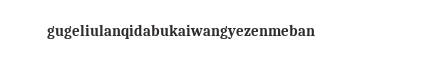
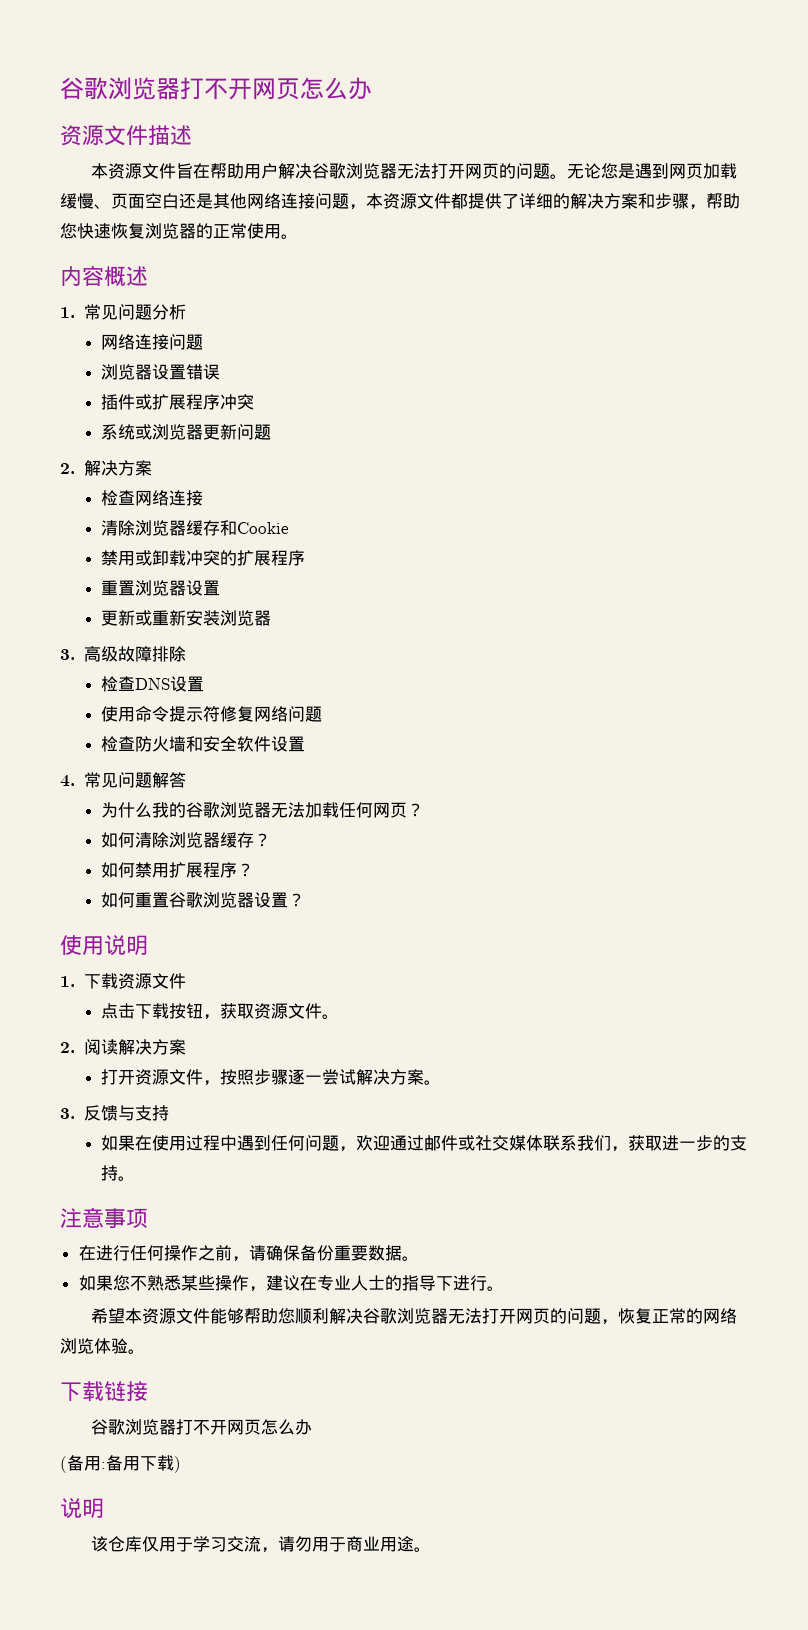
[47,24,315,39] gugeliulanqidabukaiwangyezenmeban -> [60,77,372,100] [60,125,192,146] [90,163,737,179] [60,193,740,210] [60,223,298,239] [60,266,148,286] [60,304,186,320] [101,334,204,350] [101,364,221,380] [101,394,255,410] [101,424,272,440] [60,460,152,476] [101,490,204,506] [101,520,290,536] [101,550,306,566] [101,580,221,596] [101,610,272,626] [60,646,186,662] [101,676,205,692] [101,706,323,722] [101,736,306,752] [60,772,186,788] [101,802,425,818] [101,832,272,848] [101,862,255,878] [101,892,306,908] [60,935,148,956] [60,973,186,989] [101,1003,340,1020] [60,1039,186,1055] [101,1069,442,1086] [60,1105,169,1121] [101,1135,748,1152] [101,1165,136,1181] [60,1207,148,1229] [78,1245,419,1262] [78,1275,504,1292] [90,1308,737,1325] [60,1338,145,1354] [60,1381,148,1402] [90,1419,312,1435] [60,1455,181,1473] [60,1498,104,1519] [90,1536,431,1553] 谷歌浏览器打不开网页怎么办 // 资源文件描述 // 本资源文件旨在帮助用户解决谷歌浏览器无法打开网页的问题。无论您是遇到网页加载缓慢、页面空白还是其他网络连接问题，本资源文件都提供了详细的解决方案和步骤，帮助您快速恢复浏览器的正常使用。 // 内容概述 // 1.常见问题分析 // 网络连接问题 // 浏览器设置错误 // 插件或扩展程序冲突 // 系统或浏览器更新问题 // 2.解决方案 // 检查网络连接 // 清除浏览器缓存和Cookie // 禁用或卸载冲突的扩展程序 // 重置浏览器设置 // 更新或重新安装浏览器 // 3.高级故障排除 // 检查DNS设置 // 使用命令提示符修复网络问题 // 检查防火墙和安全软件设置 // 4.常见问题解答 // 为什么我的谷歌浏览器无法加载任何网页？ // 如何清除浏览器缓存？ // 如何禁用扩展程序？ // 如何重置谷歌浏览器设置？ // 使用说明 // 1.下载资源文件 // 点击下载按钮，获取资源文件。 // 2.阅读解决方案 // 打开资源文件，按照步骤逐一尝试解决方案。 // 3.反馈与支持 // 如果在使用过程中遇到任何问题，欢迎通过邮件或社交媒体联系我们，获取进一步的支持。 // 注意事项 // 在进行任何操作之前，请确保备份重要数据。 // 如果您不熟悉某些操作，建议在专业人士的指导下进行。 // 希望本资源文件能够帮助您顺利解决谷歌浏览器无法打开网页的问题，恢复正常的网络浏览体验。 // 下载链接 // 谷歌浏览器打不开网页怎么办 // (备用:备用下载) // 说明 // 该仓库仅用于学习交流，请勿用于商业用途。

